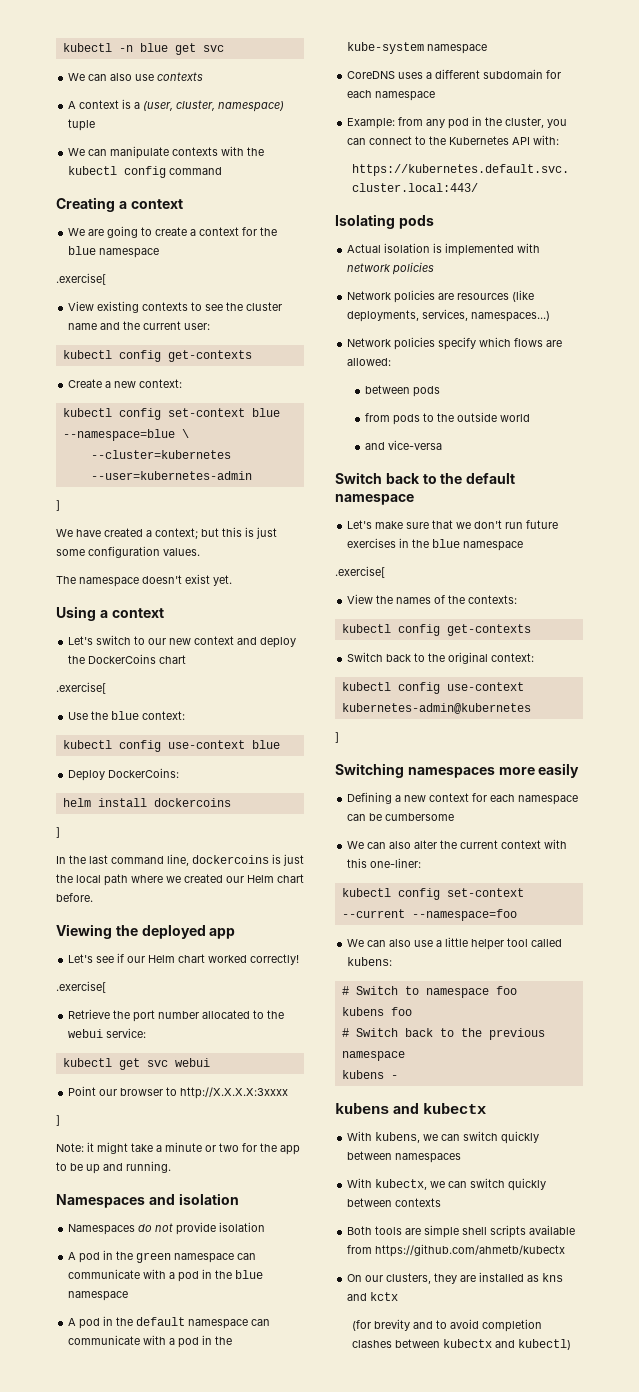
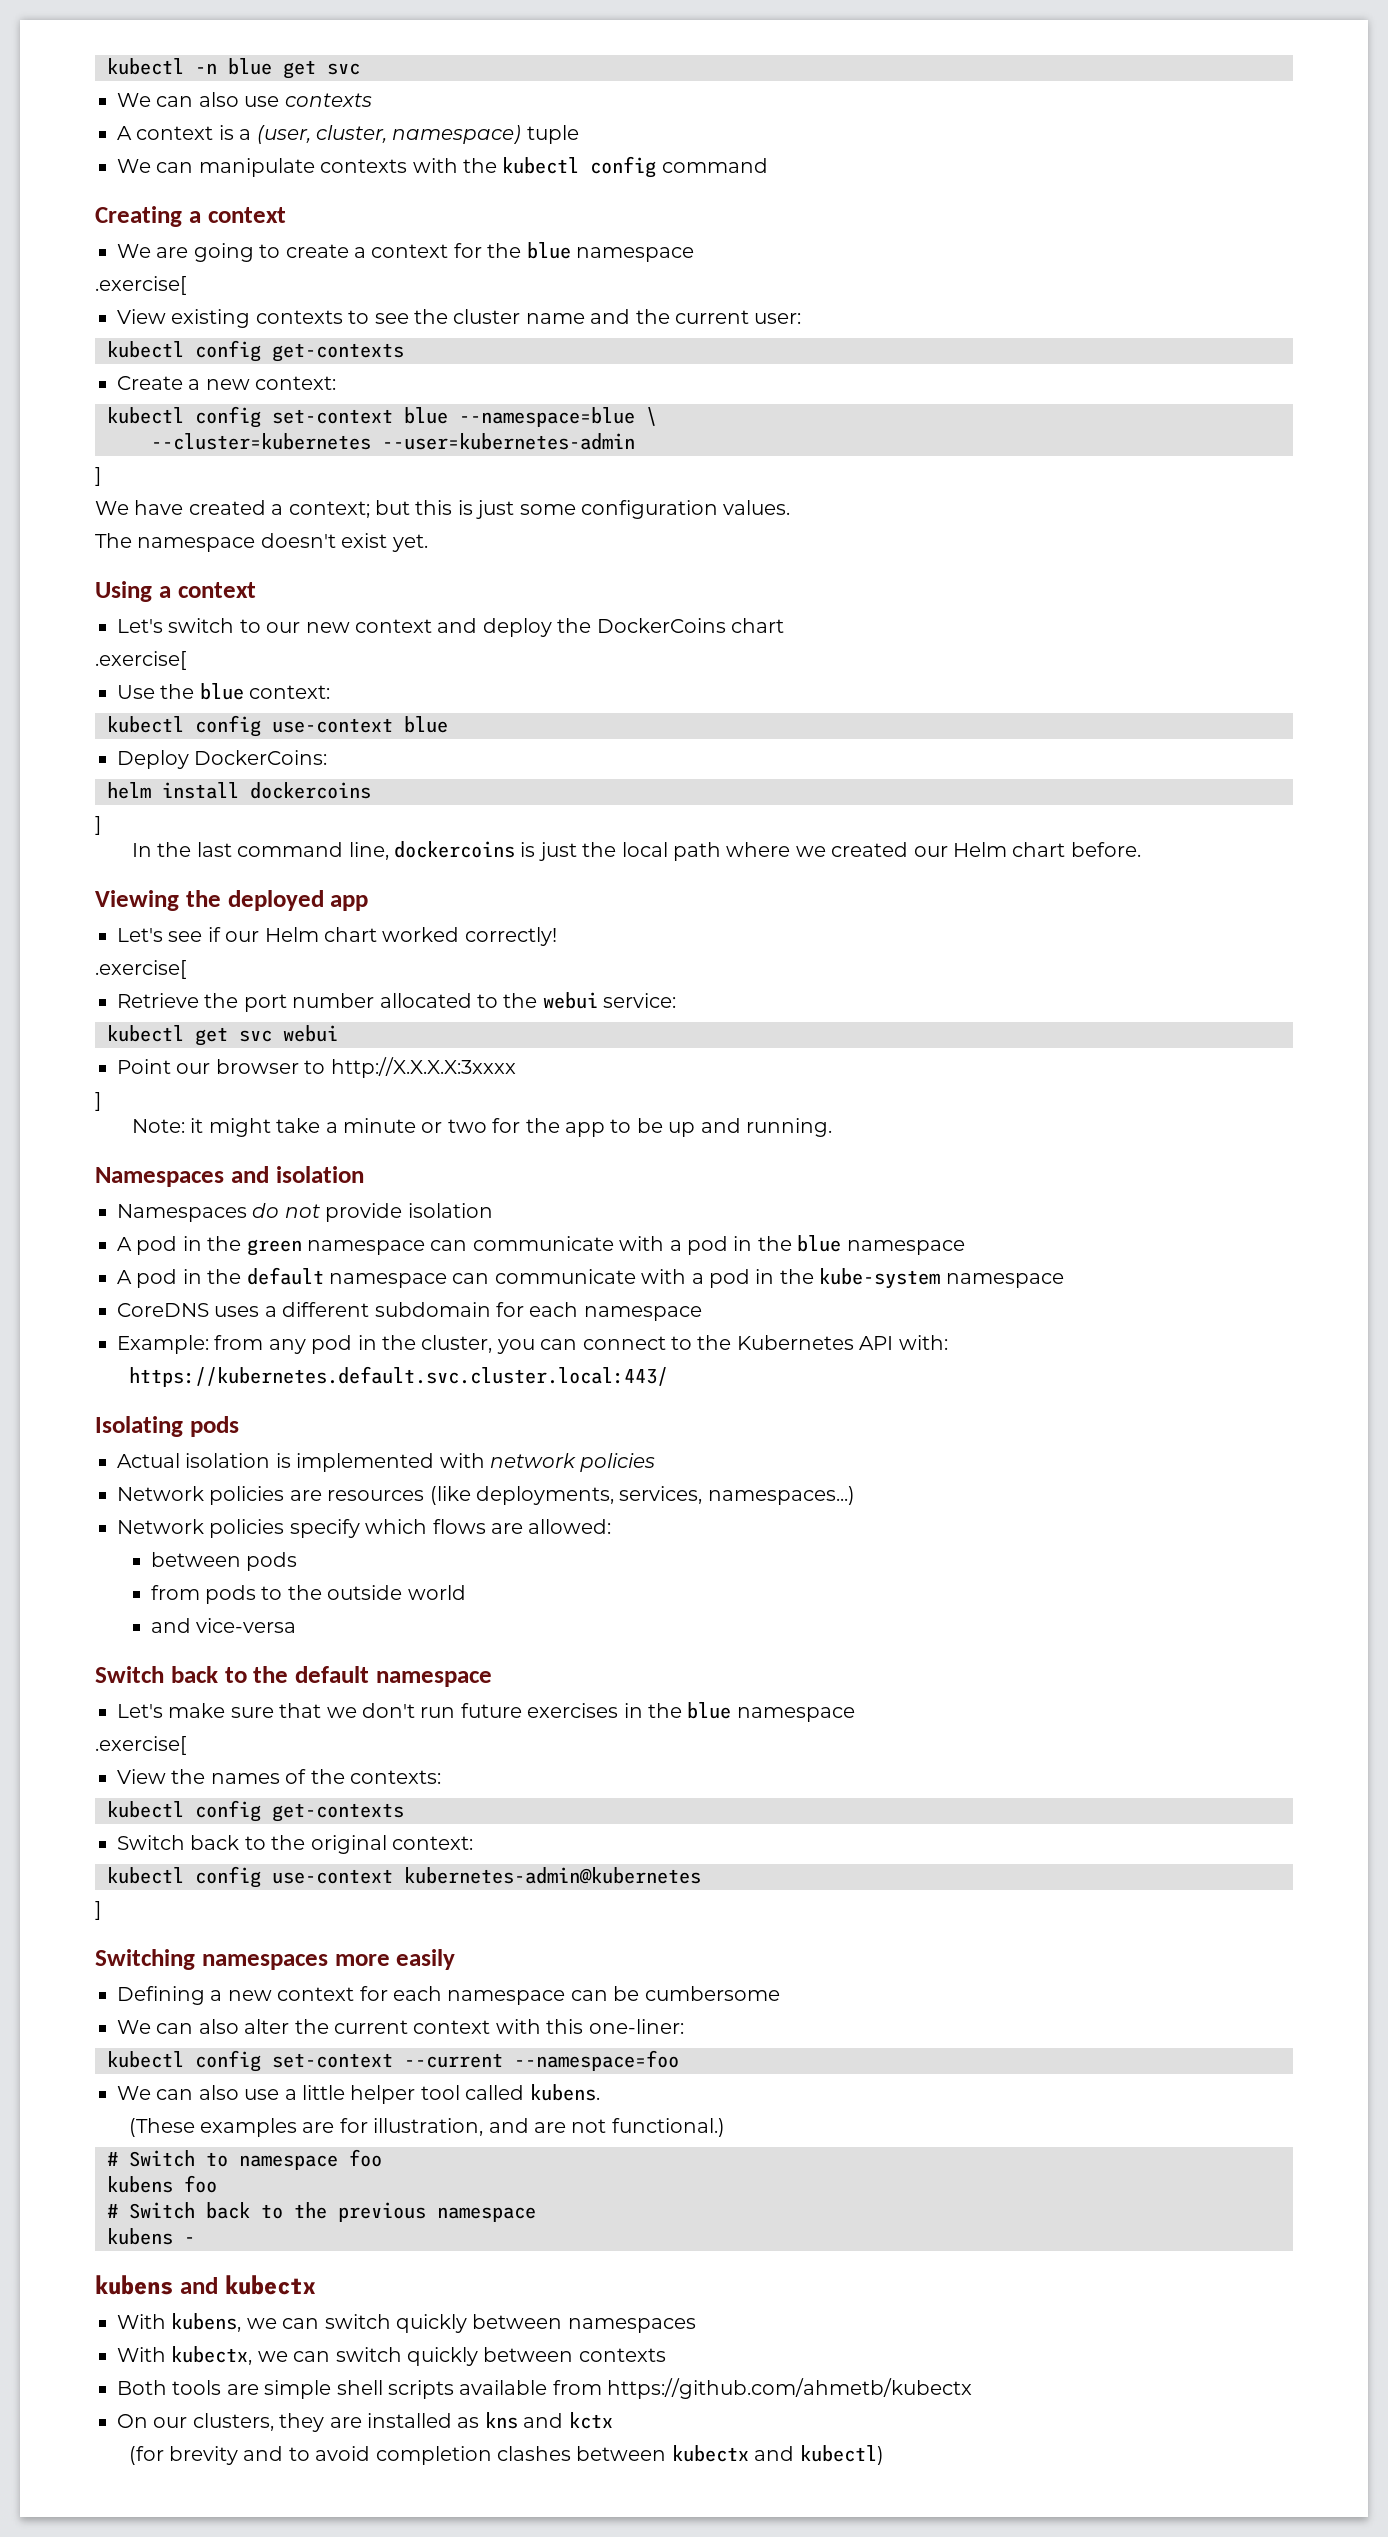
[347,957,393,966] kubens: -> [529,2084,600,2101] [128,2118,725,2137] kubens. // (These examples are for illustration, and are not functional.)

